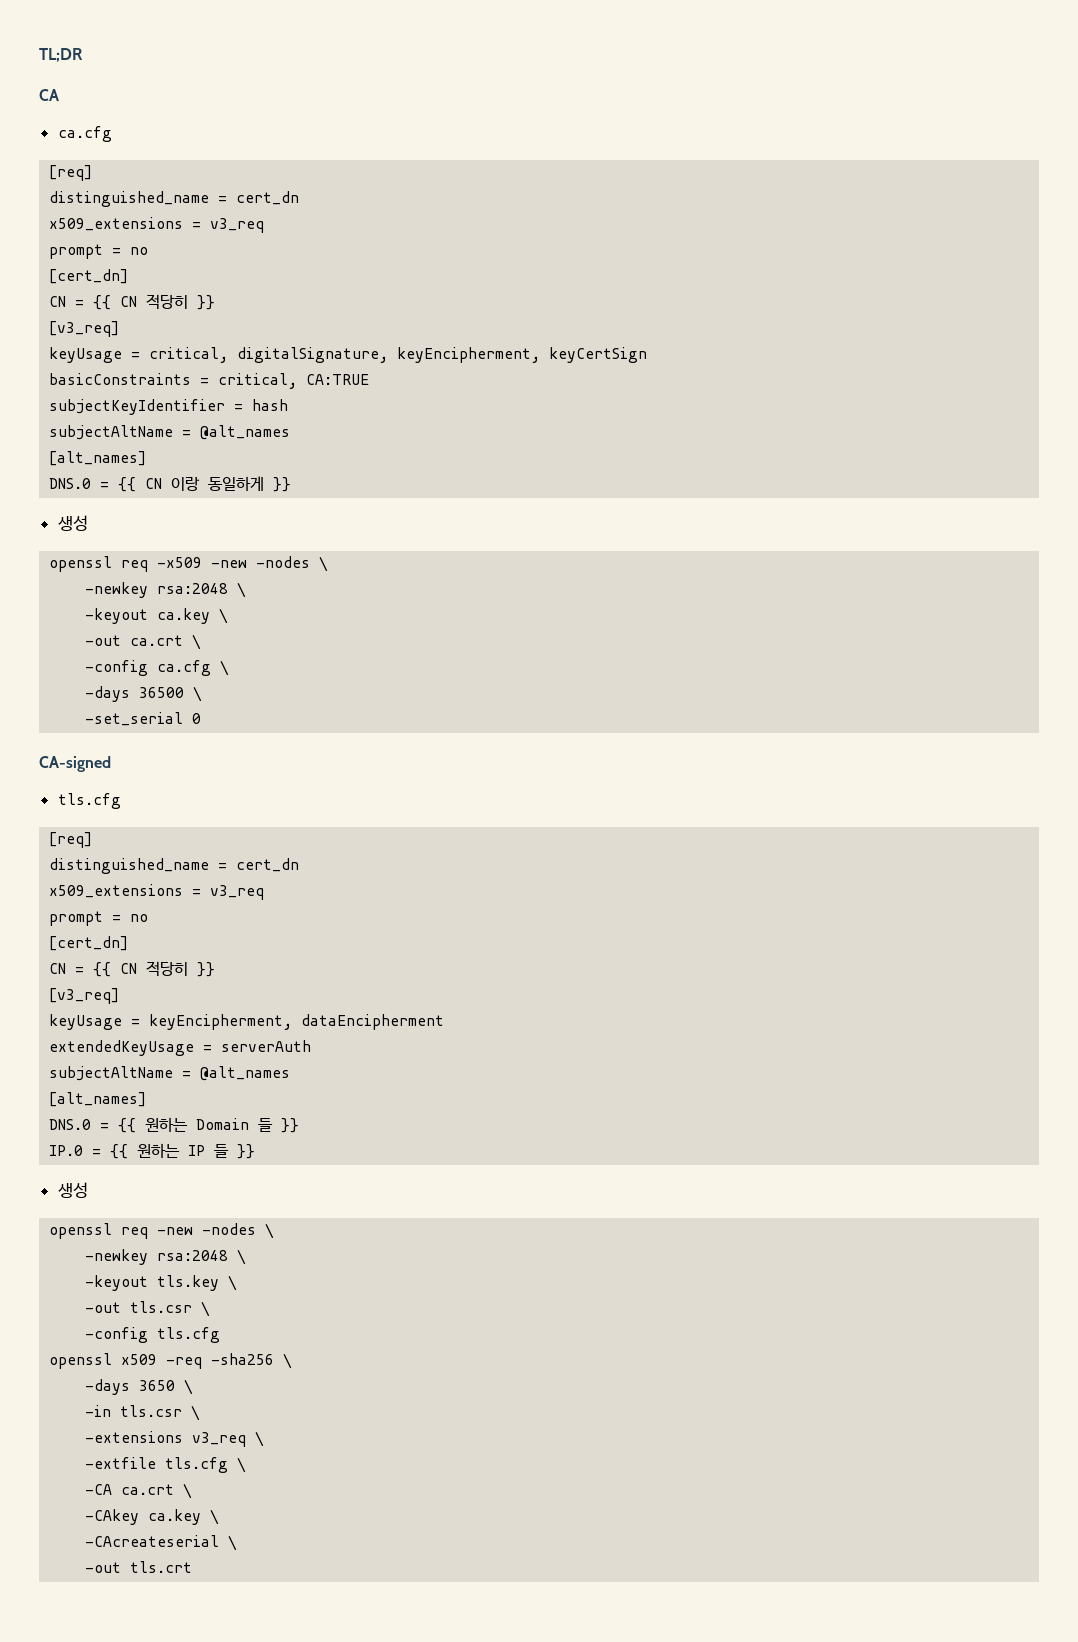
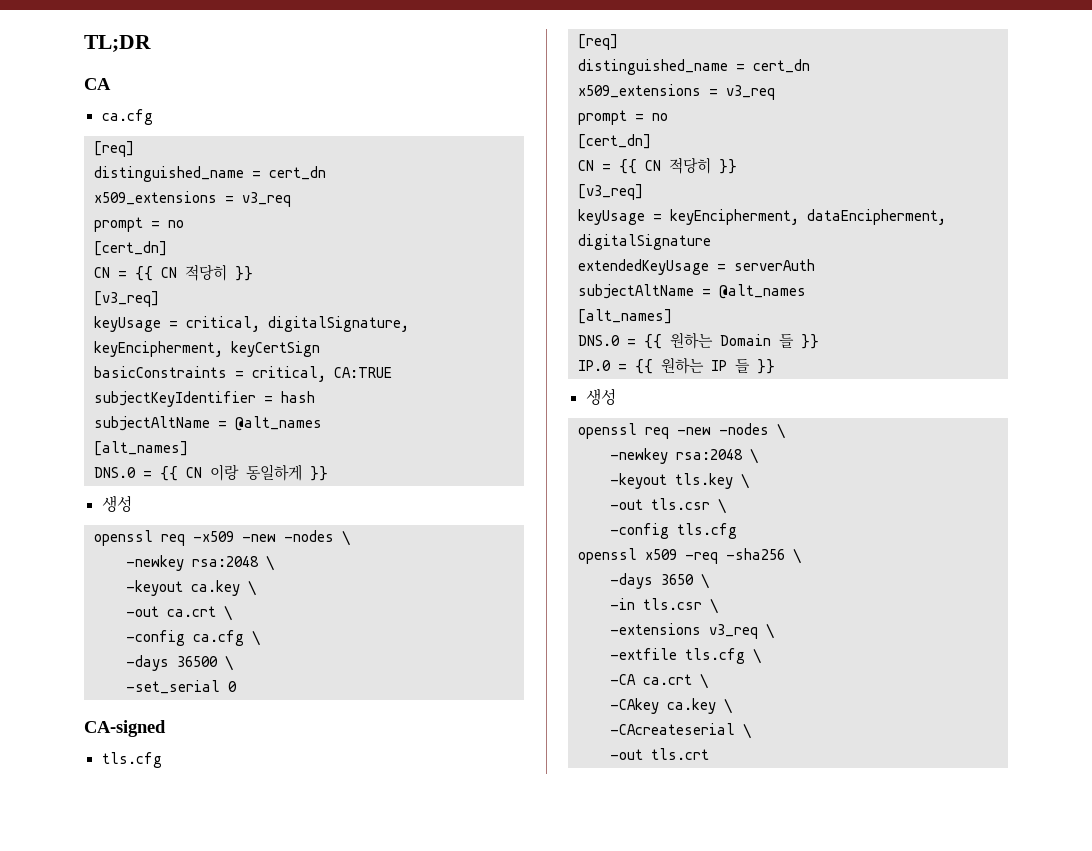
[301,1014,445,1030] dataEncipherment -> [806,209,946,225] [577,234,711,250] dataEncipherment, digitalSignature

